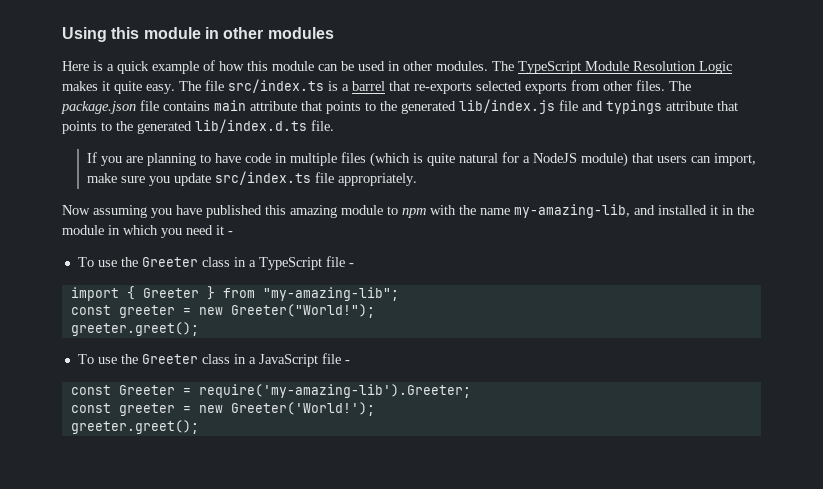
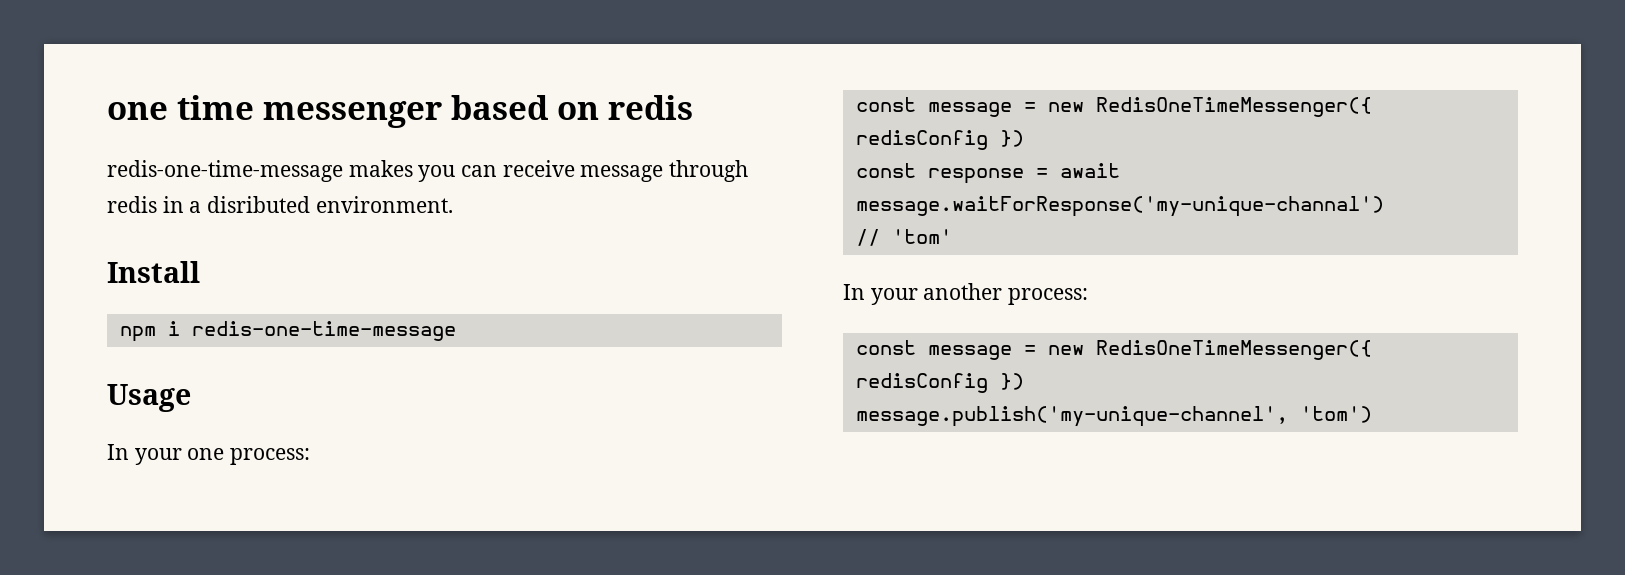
[62,27,334,42] [62,60,732,74] [62,79,691,94] [61,99,738,114] [62,119,334,134] [87,152,757,167] [87,171,418,186] [62,204,754,218] [62,225,233,238] [77,256,354,270] [70,286,399,301] [70,304,375,318] [70,322,199,336] [77,353,350,367] [70,384,471,398] [70,402,375,416] [70,420,199,434] Using this module in other modules // Here is a quick example of how this module can be used in other modules. The TypeScript Module Resolution Logic makes it quite easy. The file src/index.ts is a barrel that re-exports selected exports from other files. The package.json file contains main attribute that points to the generated lib/index.js file and typings attribute that points to the generated lib/index.d.ts file. // If you are planning to have code in multiple files (which is quite natural for a NodeJS module) that users can import, make sure you update src/index.ts file appropriately. // Now assuming you have published this amazing module to npm with the name my-amazing-lib, and installed it in the module in which you need it - // To use the Greeter class in a TypeScript file - // import { Greeter } from "my-amazing-lib"; // const greeter = new Greeter("World!"); // greeter.greet(); // To use the Greeter class in a JavaScript file - // const Greeter = require('my-amazing-lib').Greeter; // const greeter = new Greeter('World!'); // greeter.greet(); -> [107,95,693,128] [107,160,749,182] [107,196,453,213] [107,261,200,283] [119,321,456,342] [107,384,191,412] [107,444,311,465] [855,97,1372,117] [855,130,1024,150] [855,163,1120,184] [855,196,1384,217] [855,229,952,246] [843,283,1089,305] [855,340,1372,360] [855,373,1024,393] [855,406,1372,427] one time messenger based on redis // redis-one-time-message makes you can receive message through redis in a disributed environment. // Install // npm i redis-one-time-message // Usage // In your one process: // const message = new RedisOneTimeMessenger({ redisConfig }) // const response = await message.waitForResponse('my-unique-channal') // // 'tom' // In your another process: // const message = new RedisOneTimeMessenger({ redisConfig }) // message.publish('my-unique-channel', 'tom')

